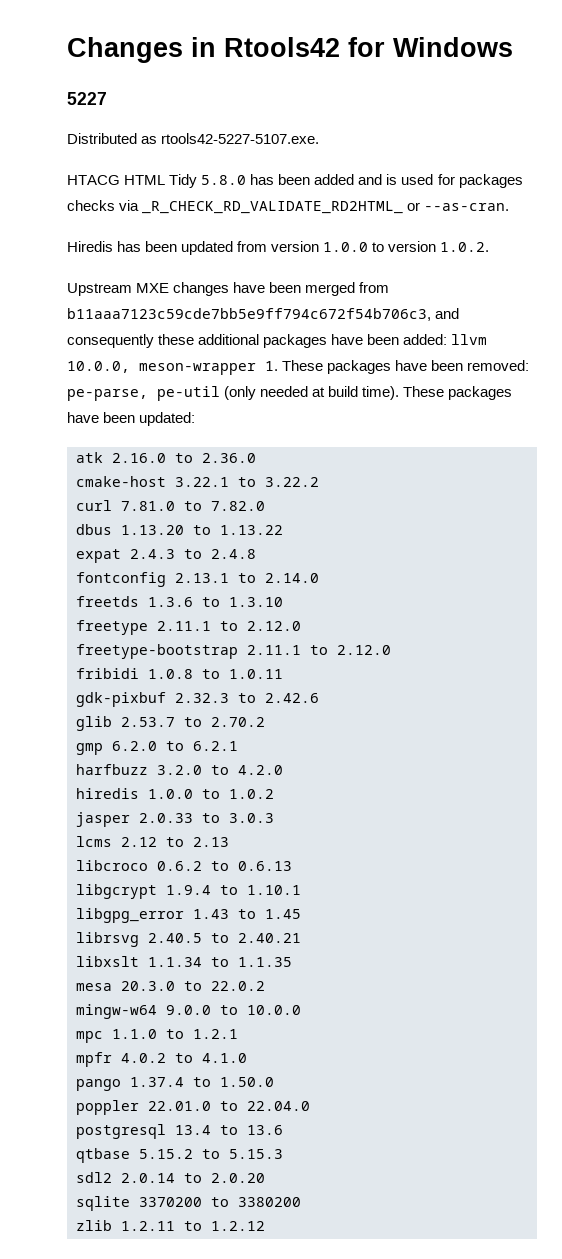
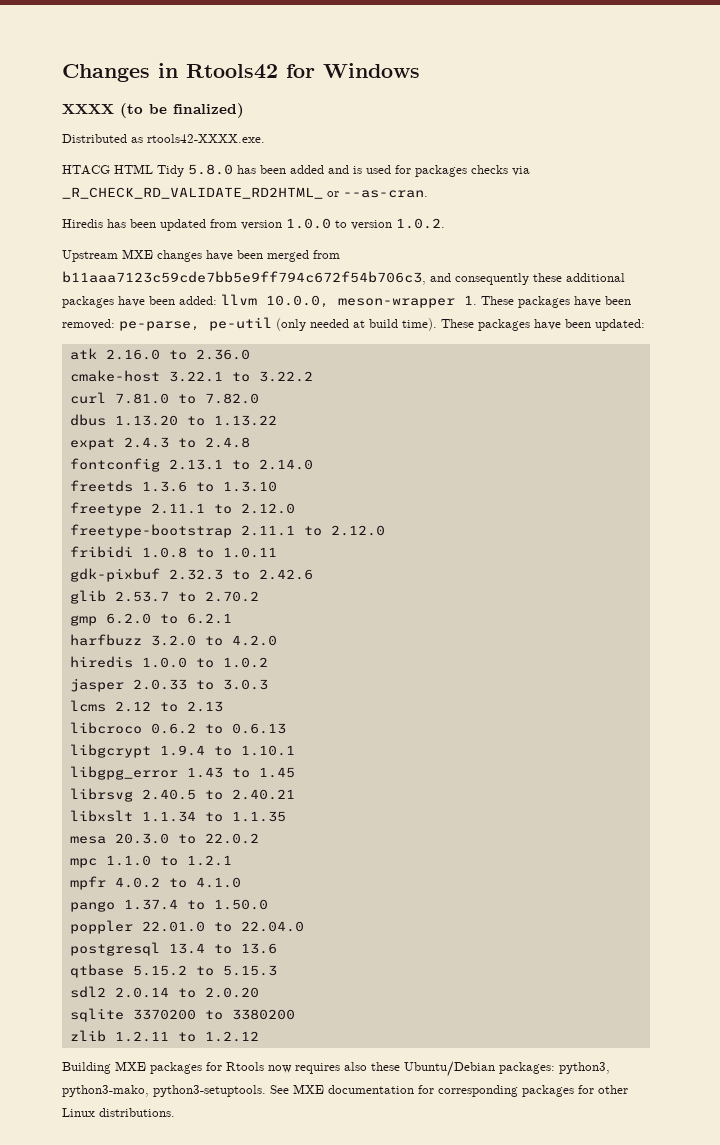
[67,92,107,105] 5227 -> [62,103,244,118] XXXX (to be finalized)
[161,133,320,144] rtools42-5227-5107.exe. -> [147,134,265,143] rtools42-XXXX.exe.
[76,1004,301,1019] // mingw-w64 9.0.0 to 10.0.0 -> (259, 838) none
(265, 1226) none -> [62,1061,610,1077] [62,1084,628,1097] [62,1108,175,1117] // Building MXE packages for Rtools now requires also these Ubuntu/Debian packages: python3, python3-mako, python3-setuptools. See MXE documentation for corresponding packages for other Linux distributions.

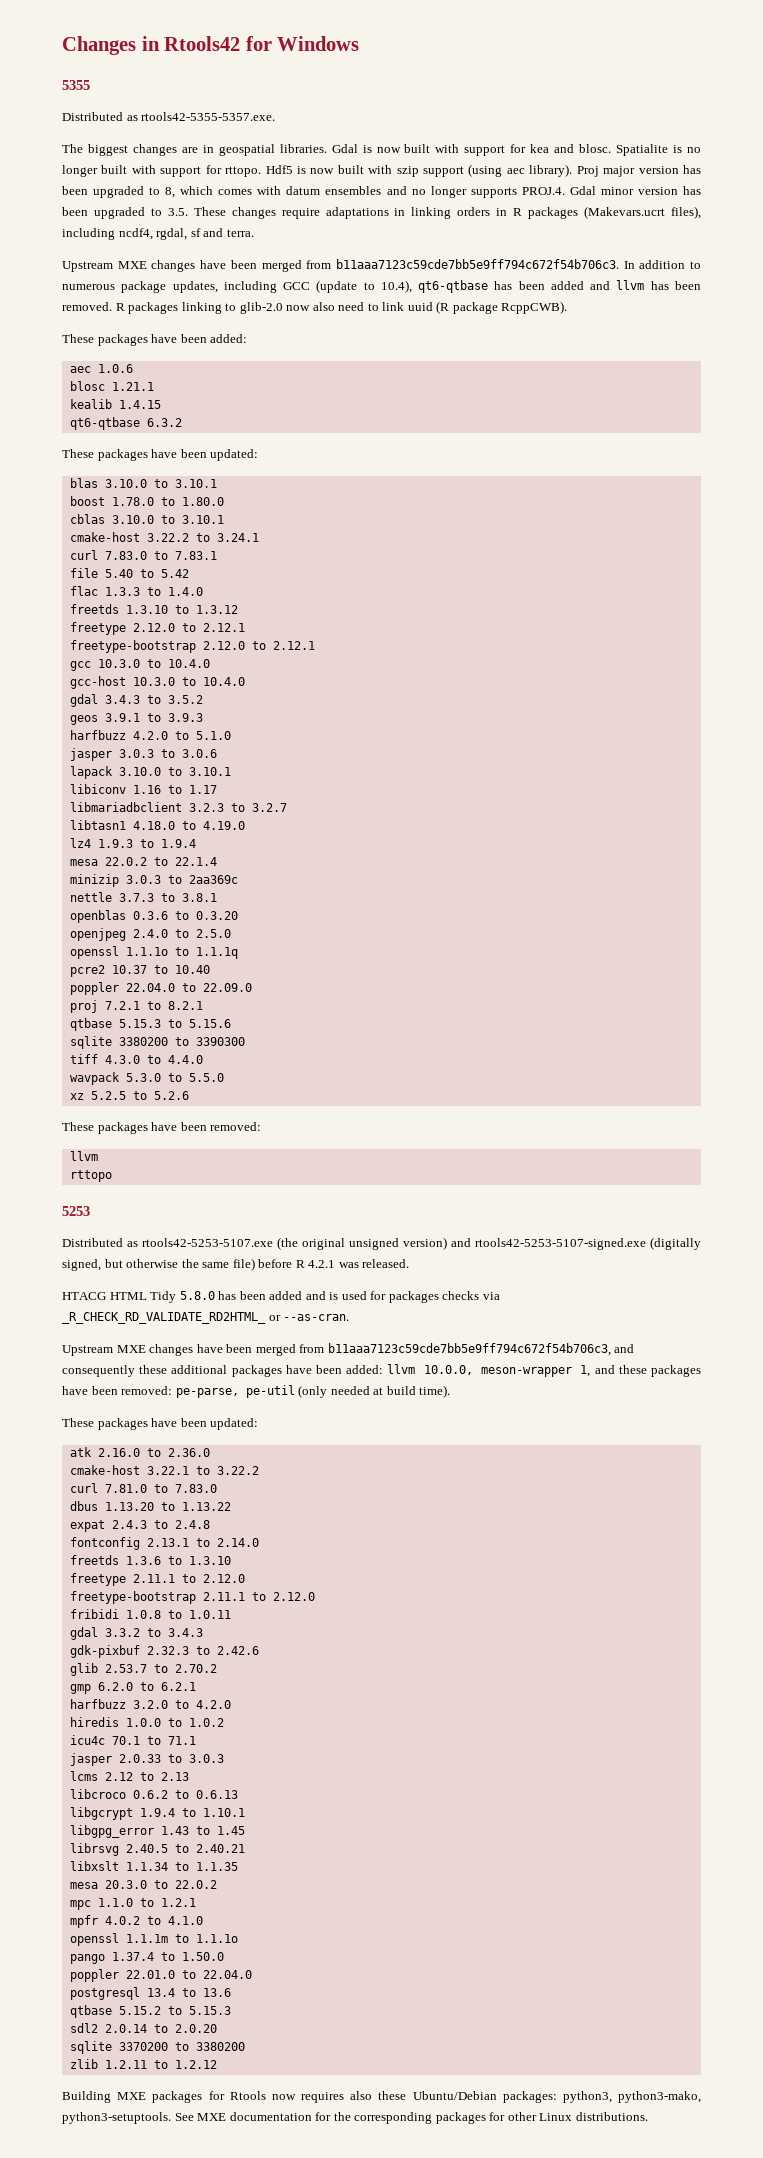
[62,103,244,118] [62,134,265,143] XXXX (to be finalized) // Distributed as rtools42-XXXX.exe. -> [62,80,90,90] [62,112,276,121] [62,144,701,156] [62,164,702,177] [62,186,701,198] [62,206,701,219] [62,228,254,240] [62,259,701,272] [62,280,701,293] [62,301,568,314] [62,334,248,346] [69,364,133,373] [69,381,154,391] [69,399,161,409] [69,417,182,430] [62,449,259,461] [69,478,217,488] [69,496,224,506] [69,514,224,524] [69,532,259,542] [69,550,217,560] [69,568,189,578] [69,586,203,596] [69,604,238,614] [69,622,245,635] [69,640,315,653] [69,659,210,671] [69,676,245,689] [69,694,203,707] [69,713,203,725] [69,730,231,740] [69,748,217,761] [69,766,231,779] [69,784,217,794] [69,802,287,812] [69,820,245,830] [69,838,196,848] [69,857,217,866] [69,874,238,887] [69,892,217,902] [69,910,238,923] [69,928,231,941] [69,946,238,959] [69,965,210,977] [69,982,252,995] [69,1000,203,1013] [69,1018,231,1031] [69,1036,245,1049] [69,1054,203,1064] [69,1072,224,1085] [69,1091,189,1100] [62,1122,262,1134] [69,1151,98,1161] [69,1170,112,1182] [62,1206,90,1216] [62,1237,701,1250] [62,1258,410,1271] 5355 // Distributed as rtools42-5355-5357.exe. // The biggest changes are in geospatial libraries. Gdal is now built with support for kea and blosc. Spatialite is no longer built with support for rttopo. Hdf5 is now built with szip support (using aec library). Proj major version has been upgraded to 8, which comes with datum ensembles and no longer supports PROJ.4. Gdal minor version has been upgraded to 3.5. These changes require adaptations in linking orders in R packages (Makevars.ucrt files), including ncdf4, rgdal, sf and terra. // Upstream MXE changes have been merged from b11aaa7123c59cde7bb5e9ff794c672f54b706c3. In addition to numerous package updates, including GCC (update to 10.4), qt6-qtbase has been added and llvm has been removed. R packages linking to glib-2.0 now also need to link uuid (R package RcppCWB). // These packages have been added: // aec 1.0.6 // blosc 1.21.1 // kealib 1.4.15 // qt6-qtbase 6.3.2 // These packages have been updated: // blas 3.10.0 to 3.10.1 // boost 1.78.0 to 1.80.0 // cblas 3.10.0 to 3.10.1 // cmake-host 3.22.2 to 3.24.1 // curl 7.83.0 to 7.83.1 // file 5.40 to 5.42 // flac 1.3.3 to 1.4.0 // freetds 1.3.10 to 1.3.12 // freetype 2.12.0 to 2.12.1 // freetype-bootstrap 2.12.0 to 2.12.1 // gcc 10.3.0 to 10.4.0 // gcc-host 10.3.0 to 10.4.0 // gdal 3.4.3 to 3.5.2 // geos 3.9.1 to 3.9.3 // harfbuzz 4.2.0 to 5.1.0 // jasper 3.0.3 to 3.0.6 // lapack 3.10.0 to 3.10.1 // libiconv 1.16 to 1.17 // libmariadbclient 3.2.3 to 3.2.7 // libtasn1 4.18.0 to 4.19.0 // lz4 1.9.3 to 1.9.4 // mesa 22.0.2 to 22.1.4 // minizip 3.0.3 to 2aa369c // nettle 3.7.3 to 3.8.1 // openblas 0.3.6 to 0.3.20 // openjpeg 2.4.0 to 2.5.0 // openssl 1.1.1o to 1.1.1q // pcre2 10.37 to 10.40 // poppler 22.04.0 to 22.09.0 // proj 7.2.1 to 8.2.1 // qtbase 5.15.3 to 5.15.6 // sqlite 3380200 to 3390300 // tiff 4.3.0 to 4.4.0 // wavpack 5.3.0 to 5.5.0 // xz 5.2.5 to 5.2.6 // These packages have been removed: // llvm // rttopo // 5253 // Distributed as rtools42-5253-5107.exe (the original unsigned version) and rtools42-5253-5107-signed.exe (digitally signed, but otherwise the same file) before R 4.2.1 was released.
[62,218,445,231] // Hiredis has been updated from version 1.0.0 to version 1.0.2. -> (350, 1317) none
[464,295,514,305] 1. These -> [580,1365,647,1377] 1, and these
(437, 324) none -> (451, 1391) //
[204,393,259,404] 7.82.0 -> [174,1484,217,1493] 7.83.0
(277, 552) none -> [69,1627,203,1640] // gdal 3.3.2 to 3.4.3
(268, 662) none -> [69,1735,196,1745] // icu4c 70.1 to 71.1
(241, 882) none -> [69,1933,238,1946] // openssl 1.1.1m to 1.1.1o
(434, 1089) none -> [333,2112,351,2121] the

